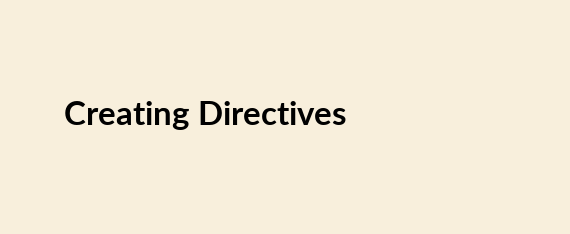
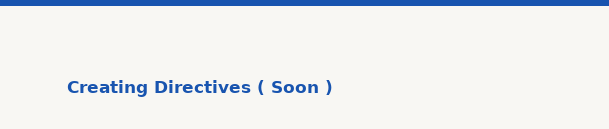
(347, 113) none -> [257,80,333,95] ( Soon )

